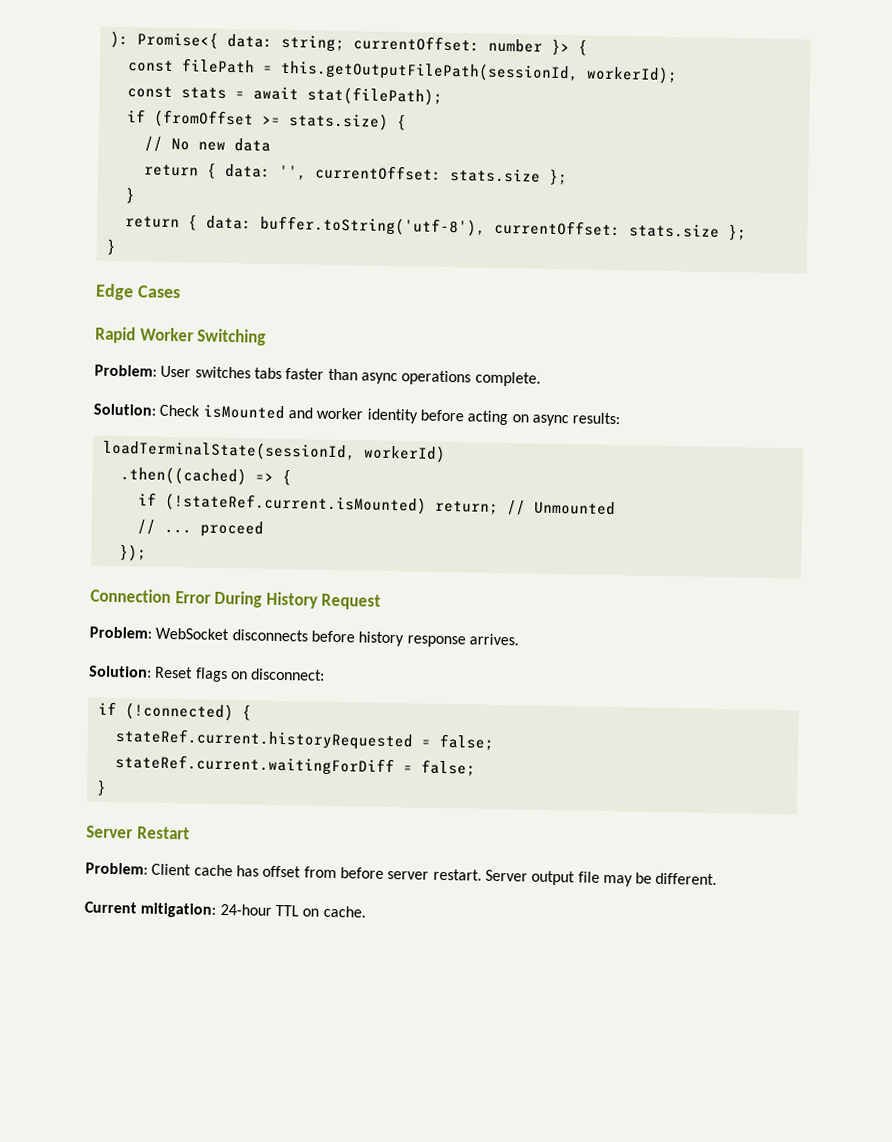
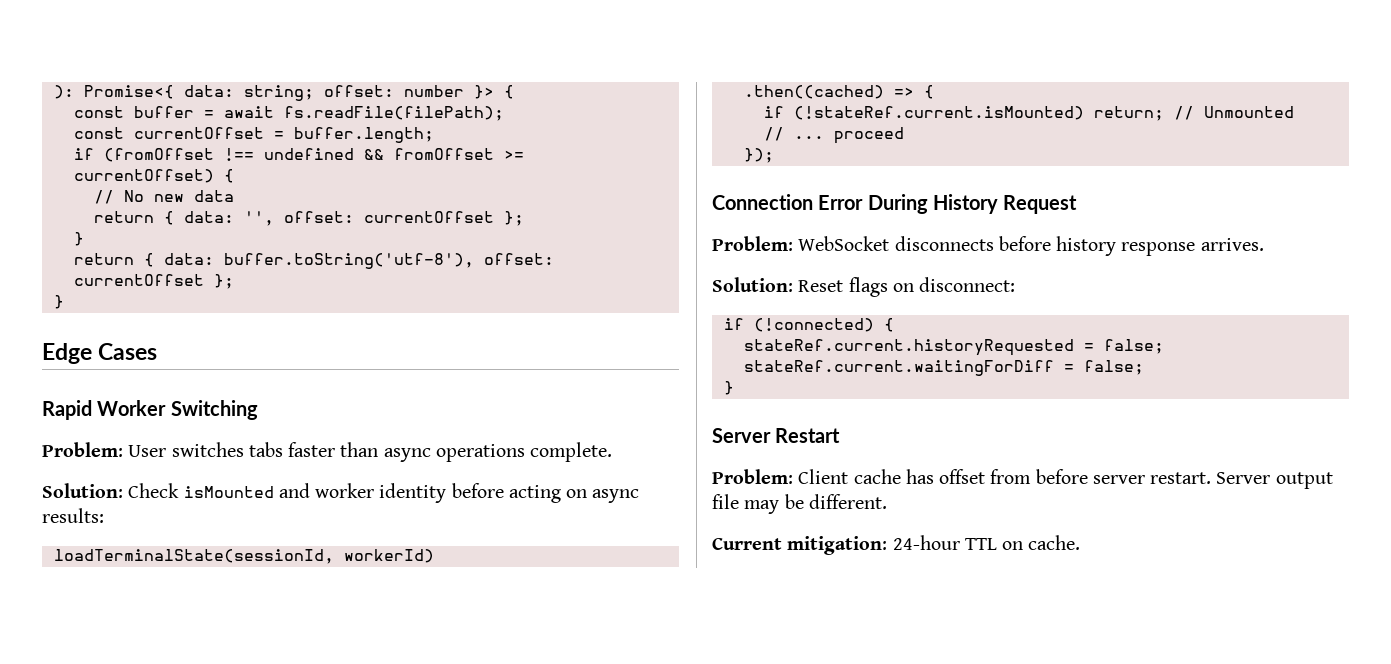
[352,35,480,52] currentOffset: -> [323,85,394,97] offset:
[181,58,678,85] [126,86,443,106] [126,109,389,131] filePath = this.getOutputFilePath(sessionId, workerId); // const stats = await stat(filePath); // if (fromOffset >= stats.size) -> [133,106,504,121] [73,127,434,143] [73,148,524,162] [73,169,214,183] buffer = await fs.readFile(filePath); // const currentOffset = buffer.length; // if (fromOffset !== undefined && fromOffset >= currentOffset)
[314,164,541,183] currentOffset: stats.size -> [283,211,494,223] offset: currentOffset
[493,219,720,238] currentOffset: stats.size -> [483,253,554,265] [73,274,204,286] offset: currentOffset

